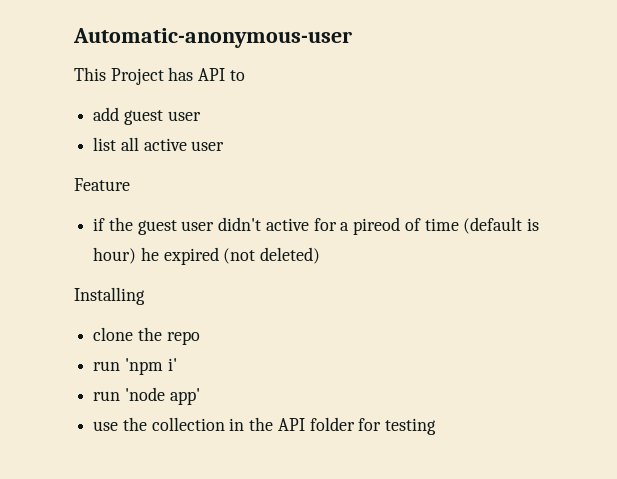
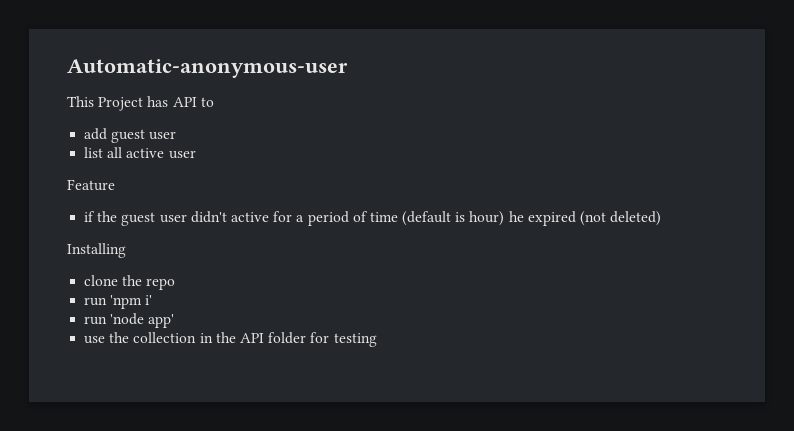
[353,217,401,235] pireod -> [307,211,349,226] period

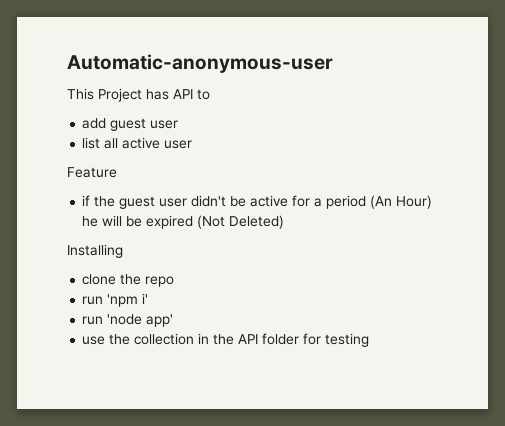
(227, 217) none -> [230,196,247,207] be
[352,211,662,226] of time (default is hour) he expired (not deleted) -> [370,195,433,209] [82,215,285,229] (An Hour) he will be expired (Not Deleted)

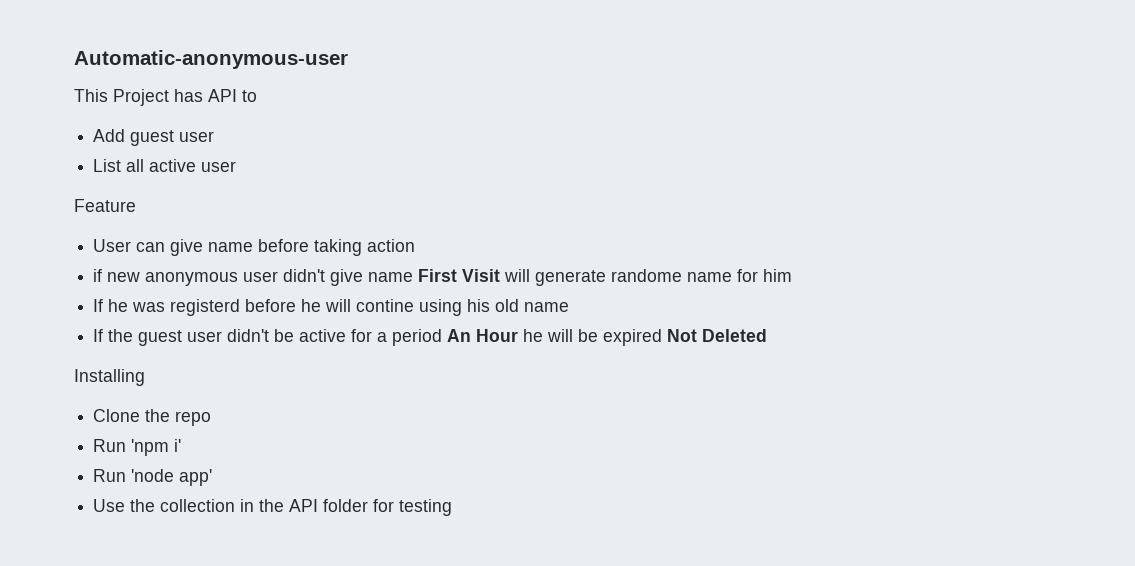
[82,118,107,129] add -> [93,129,126,142] Add
[82,137,101,149] list -> [93,159,122,172] List
[82,195,91,206] if -> [93,239,416,256] [93,269,793,286] [93,299,570,316] [93,329,104,342] User can give name before taking action // if new anonymous user didn't give name First Visit will generate randome name for him // If he was registerd before he will contine using his old name // If
[370,195,433,209] (An Hour) -> [447,329,519,342] An Hour
[197,215,285,229] (Not Deleted) -> [667,329,768,342] Not Deleted
[82,274,117,285] clone -> [93,409,141,422] Clone
[82,296,104,305] run -> [93,439,127,452] Run
[82,316,104,325] run -> [93,469,127,482] Run
[82,336,106,345] use -> [93,499,126,512] Use

